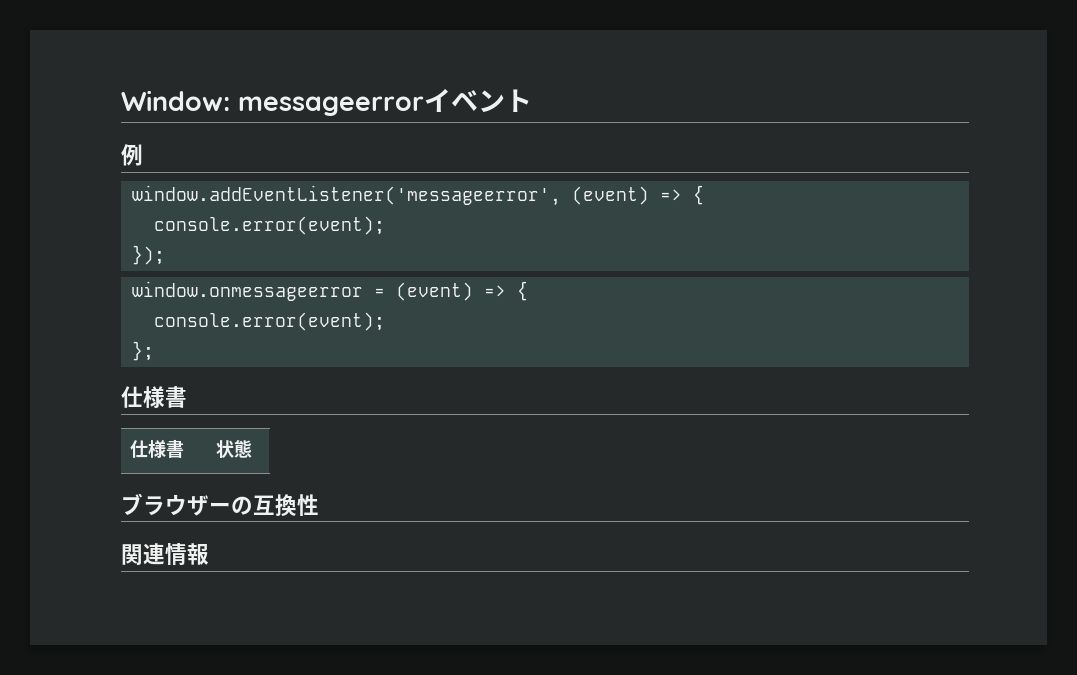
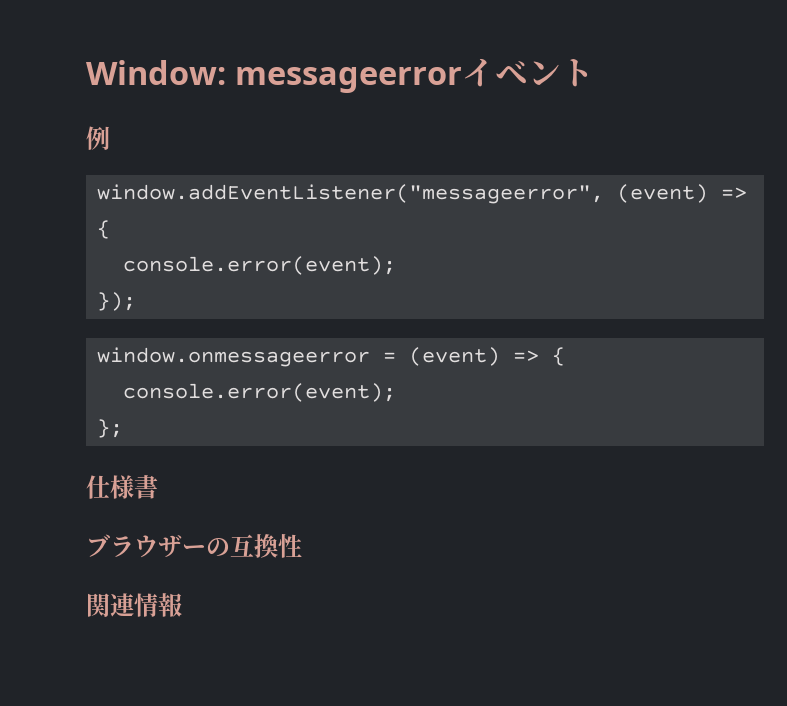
[131,185,561,206] window.addEventListener('messageerror', -> [96,184,604,204] window.addEventListener("messageerror",
[130,439,185,458] [216,439,253,458] // 仕様書 | 状態 -> (158, 487) none

